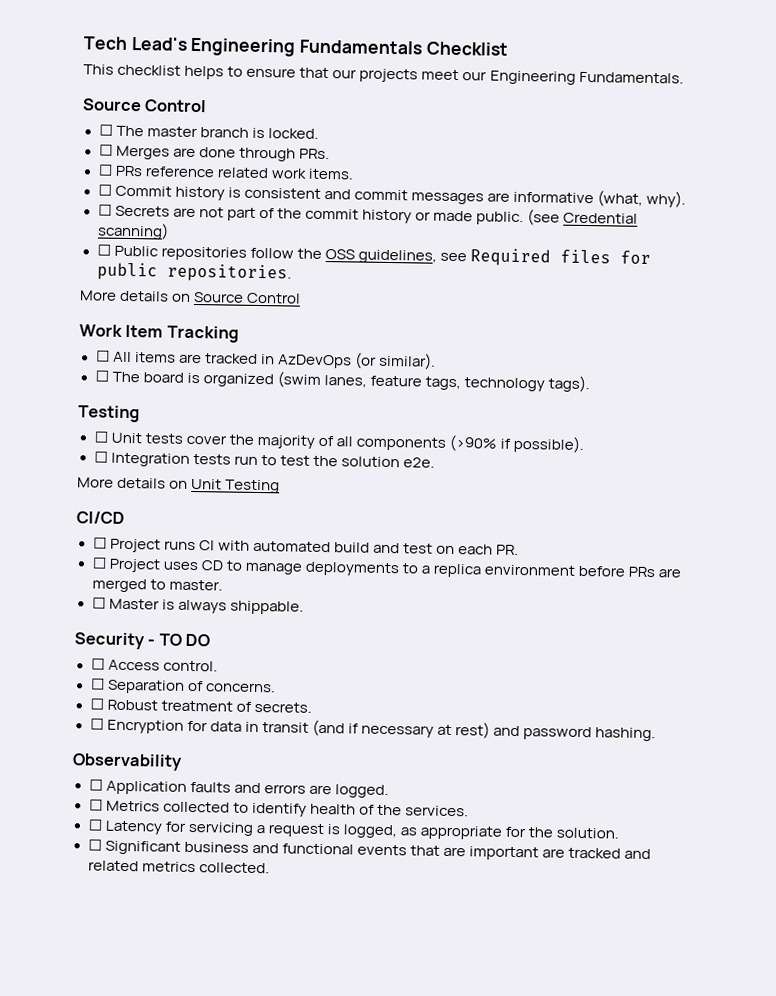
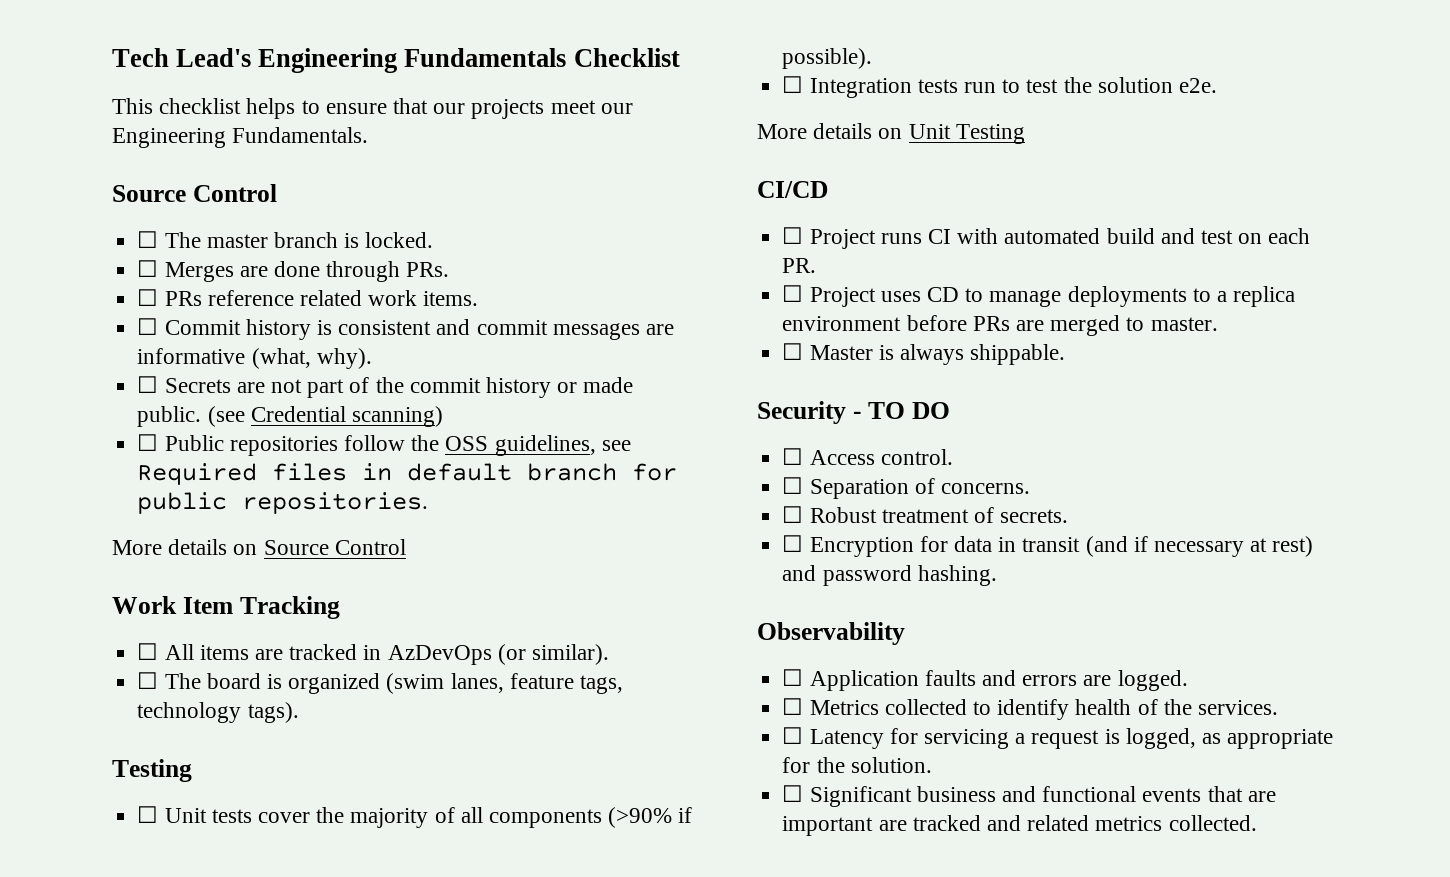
(611, 256) none -> [362,463,618,481] in default branch

